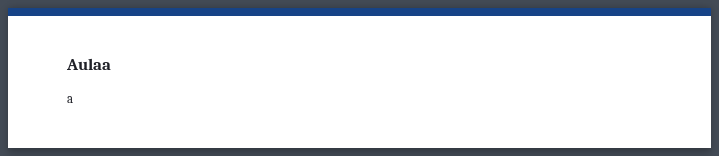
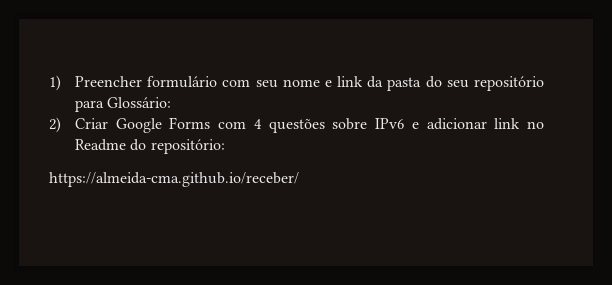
[66,58,111,70] [67,96,73,103] Aulaa // a -> [49,75,544,91] [74,97,172,112] [49,117,544,133] [74,139,225,154] [49,172,299,187] 1) Preencher formulário com seu nome e link da pasta do seu repositório para Glossário: // 2) Criar Google Forms com 4 questões sobre IPv6 e adicionar link no Readme do repositório: // https://almeida-cma.github.io/receber/

